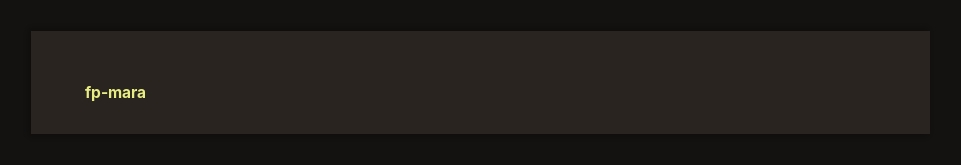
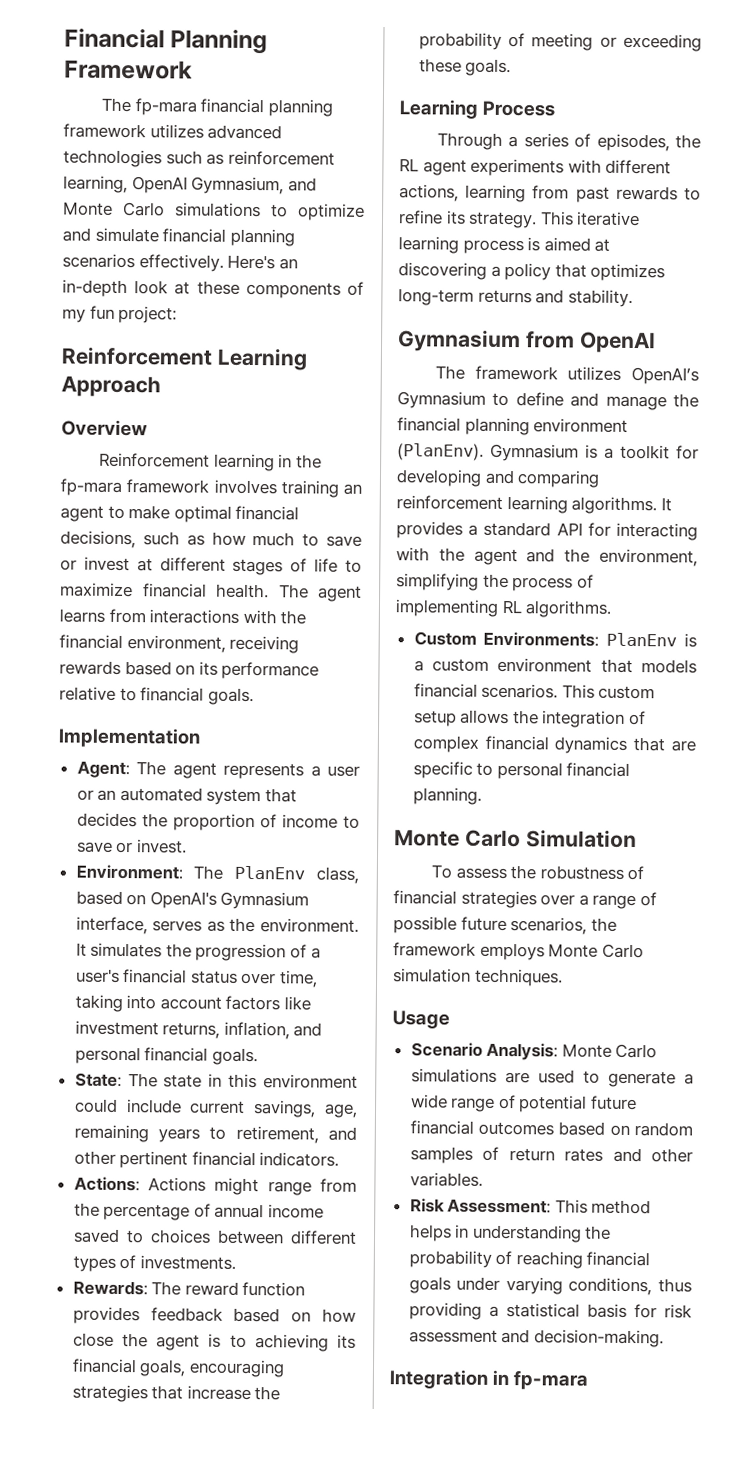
(85, 94) none -> [64,28,269,55] [64,60,193,80] [100,97,333,117] [63,123,283,140] [63,149,335,168] [63,175,317,195] [63,201,365,221] [62,227,295,247] [62,253,298,272] [62,279,364,299] [62,305,178,324] [61,346,307,371] [61,375,161,398] [61,419,148,437] [98,452,322,472] [60,478,362,498] [60,505,300,523] [60,530,362,549] [60,556,362,576] [60,582,362,602] [59,608,307,625] [59,634,300,654] [59,660,320,680] [59,686,254,706] [58,727,201,748] [76,760,360,780] [76,786,298,806] [76,812,360,832] [76,839,187,854] [75,864,359,884] [75,890,310,910] [75,916,359,935] [75,942,321,962] [75,968,319,988] [74,994,312,1013] [74,1020,323,1040] [74,1046,258,1066] [74,1072,359,1089] [73,1098,358,1118] [73,1124,357,1144] [73,1150,340,1169] [73,1176,357,1196] [73,1202,325,1221] [72,1228,357,1245] [72,1254,236,1272] [72,1280,306,1297] [72,1306,356,1325] [72,1332,356,1352] [71,1358,285,1378] [71,1384,281,1403] [418,32,702,52] [418,58,512,77] [399,99,556,119] [436,132,701,152] [399,158,672,177] [399,184,701,203] [398,210,641,229] [398,236,611,255] [398,262,666,282] [398,288,633,307] [397,329,656,354] [434,365,699,385] [397,391,699,411] [397,417,629,436] [397,443,699,462] [396,469,601,488] [396,495,672,515] [396,521,698,541] [396,547,698,567] [396,573,594,592] [395,599,613,618] [413,631,697,648] [413,657,697,674] [413,683,656,700] [413,709,647,728] [412,735,696,754] [412,761,631,780] [412,787,482,805] [394,829,637,849] [430,864,645,881] [393,890,657,910] [393,916,617,935] [393,942,644,961] [393,968,563,987] [392,1010,450,1029] [410,1042,658,1061] [410,1068,694,1088] [410,1094,638,1113] [409,1120,693,1137] [409,1146,693,1164] [409,1172,483,1187] [409,1198,652,1215] [408,1224,612,1243] [408,1250,651,1269] [408,1276,692,1296] [408,1302,692,1320] [408,1328,664,1348] [389,1369,510,1389] Financial Planning Framework // The fp-mara financial planning framework utilizes advanced technologies such as reinforcement learning, OpenAI Gymnasium, and Monte Carlo simulations to optimize and simulate financial planning scenarios effectively. Here's an in-depth look at these components of my fun project: // Reinforcement Learning Approach // Overview // Reinforcement learning in the fp-mara framework involves training an agent to make optimal financial decisions, such as how much to save or invest at different stages of life to maximize financial health. The agent learns from interactions with the financial environment, receiving rewards based on its performance relative to financial goals. // Implementation // Agent: The agent represents a user or an automated system that decides the proportion of income to save or invest. // Environment: The PlanEnv class, based on OpenAI's Gymnasium interface, serves as the environment. It simulates the progression of a user's financial status over time, taking into account factors like investment returns, inflation, and personal financial goals. // State: The state in this environment could include current savings, age, remaining years to retirement, and other pertinent financial indicators. // Actions: Actions might range from the percentage of annual income saved to choices between different types of investments. // Rewards: The reward function provides feedback based on how close the agent is to achieving its financial goals, encouraging strategies that increase the probability of meeting or exceeding these goals. // Learning Process // Through a series of episodes, the RL agent experiments with different actions, learning from past rewards to refine its strategy. This iterative learning process is aimed at discovering a policy that optimizes long-term returns and stability. // Gymnasium from OpenAI // The framework utilizes OpenAI’s Gymnasium to define and manage the financial planning environment (PlanEnv). Gymnasium is a toolkit for developing and comparing reinforcement learning algorithms. It provides a standard API for interacting with the agent and the environment, simplifying the process of implementing RL algorithms. // Custom Environments: PlanEnv is a custom environment that models financial scenarios. This custom setup allows the integration of complex financial dynamics that are specific to personal financial planning. // Monte Carlo Simulation // To assess the robustness of financial strategies over a range of possible future scenarios, the framework employs Monte Carlo simulation techniques. // Usage // Scenario Analysis: Monte Carlo simulations are used to generate a wide range of potential future financial outcomes based on random samples of return rates and other variables. // Risk Assessment: This method helps in understanding the probability of reaching financial goals under varying conditions, thus providing a statistical basis for risk assessment and decision-making. // Integration in

